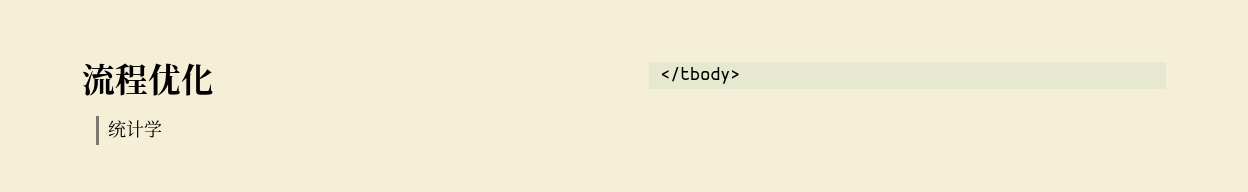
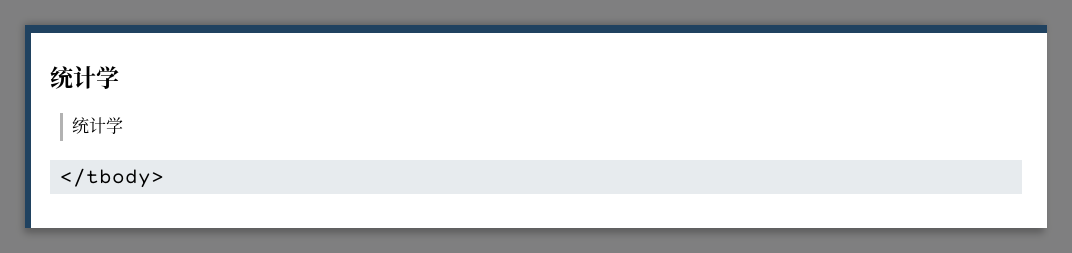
[82,63,214,96] 流程优化 -> [50,66,119,89] 统计学

